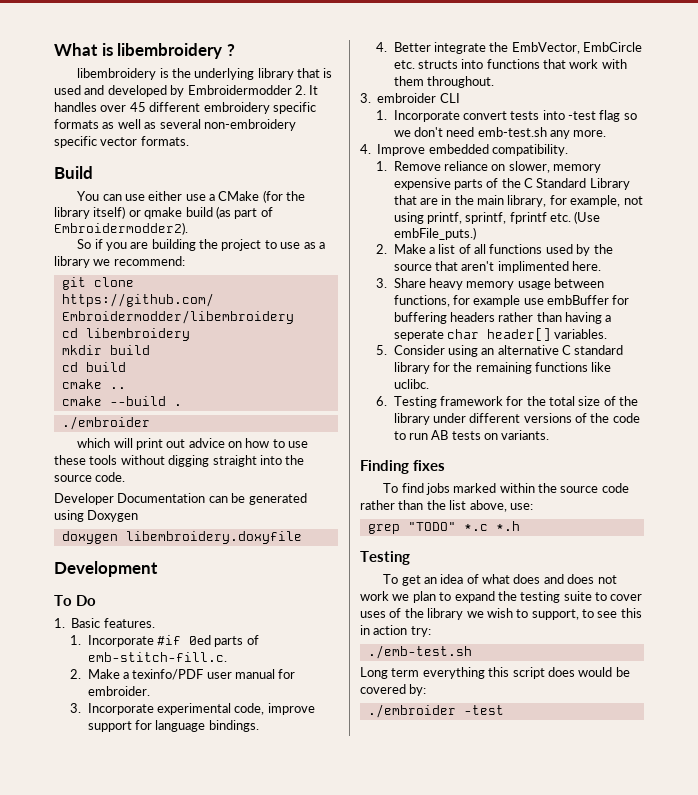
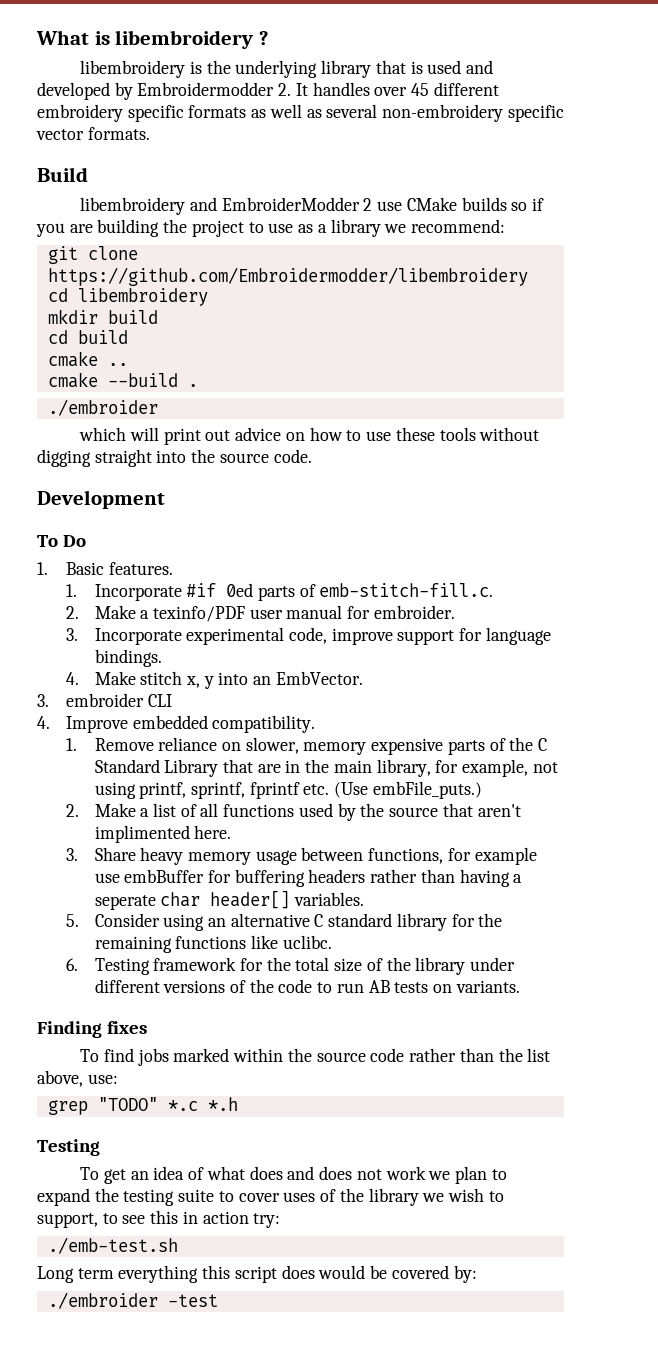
[77,190,306,203] [54,206,273,219] [54,222,188,235] [77,239,92,249] You can use either use a CMake (for the library itself) or qmake build (as part of Embroidermodder2). // So -> [80,197,528,215] libembroidery and EmbroiderModder 2 use CMake builds so
[54,493,307,505] [54,510,139,522] [61,531,302,544] // Developer Documentation can be generated using Doxygen // doxygen libembroidery.doxyfile -> (312, 456) none
[393,42,643,54] [393,59,627,69] [393,76,494,88] [360,93,460,103] [376,110,637,122] [393,127,607,139] Better integrate the EmbVector, EmbCircle etc. structs into functions that work with them throughout. // 3. embroider CLI // 1. Incorporate convert tests into -test flag so we don't need emb-test.sh any more. -> [94,671,363,689] [37,693,172,707] Make stitch x, y into an EmbVector. // 3. embroider CLI

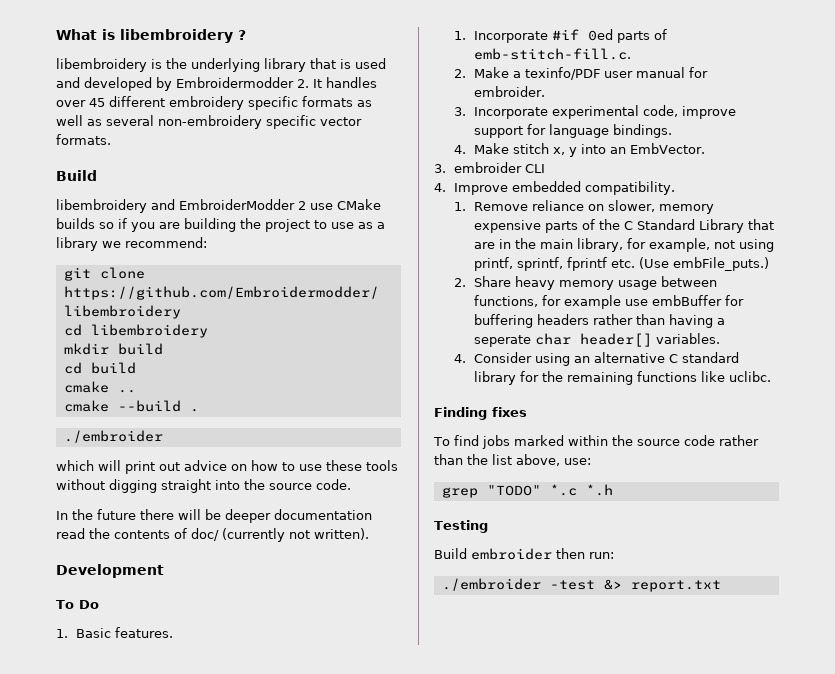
(312, 456) none -> [56,509,372,523] [56,528,369,542] // In the future there will be deeper documentation read the contents of doc/ (currently not written).
[94,803,521,821] [94,825,232,843] [65,848,78,861] Make a list of all functions used by the source that aren't implimented here. // 3. -> (467, 282) none
[65,914,79,927] 5. -> [454,354,467,363] 4.
[65,957,516,975] [94,979,520,993] // 6. Testing framework for the total size of the library under different versions of the code to run AB tests on variants. -> (772, 376) none
[80,1166,507,1184] [37,1188,504,1206] [37,1210,281,1228] [47,1237,178,1254] [37,1265,477,1283] To get an idea of what does and does not work we plan to expand the testing suite to cover uses of the library we wish to support, to see this in action try: // ./emb-test.sh // Long term everything this script does would be covered by: -> [434,548,614,560] Build embroider then run:
(218, 1300) none -> [603,579,721,592] &> report.txt

